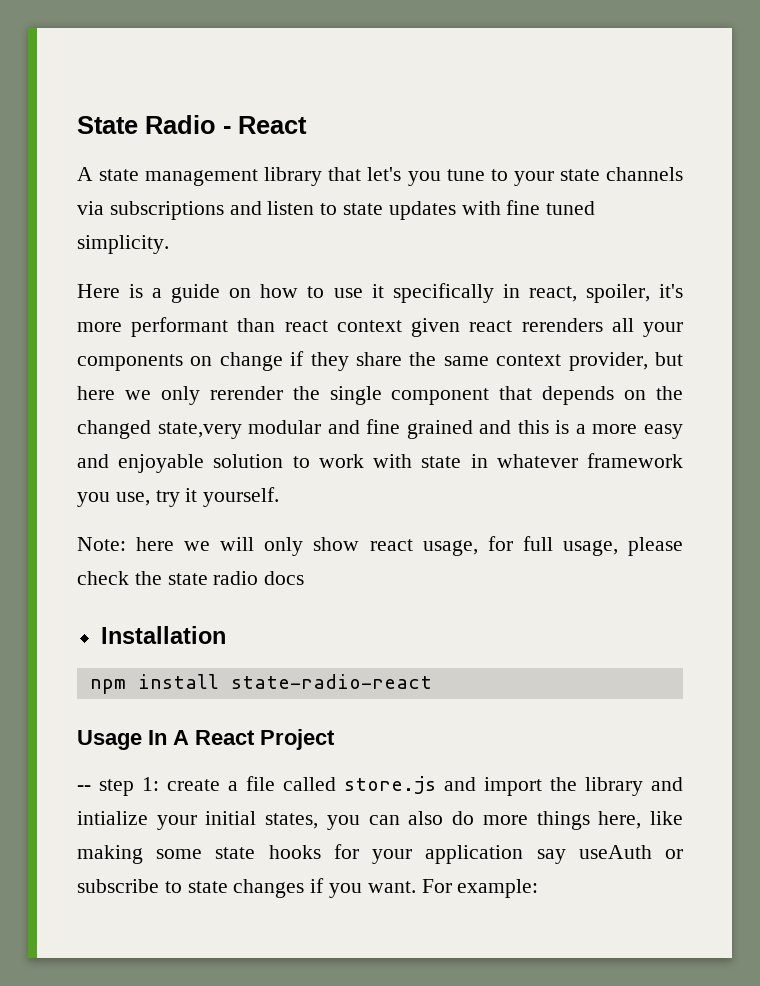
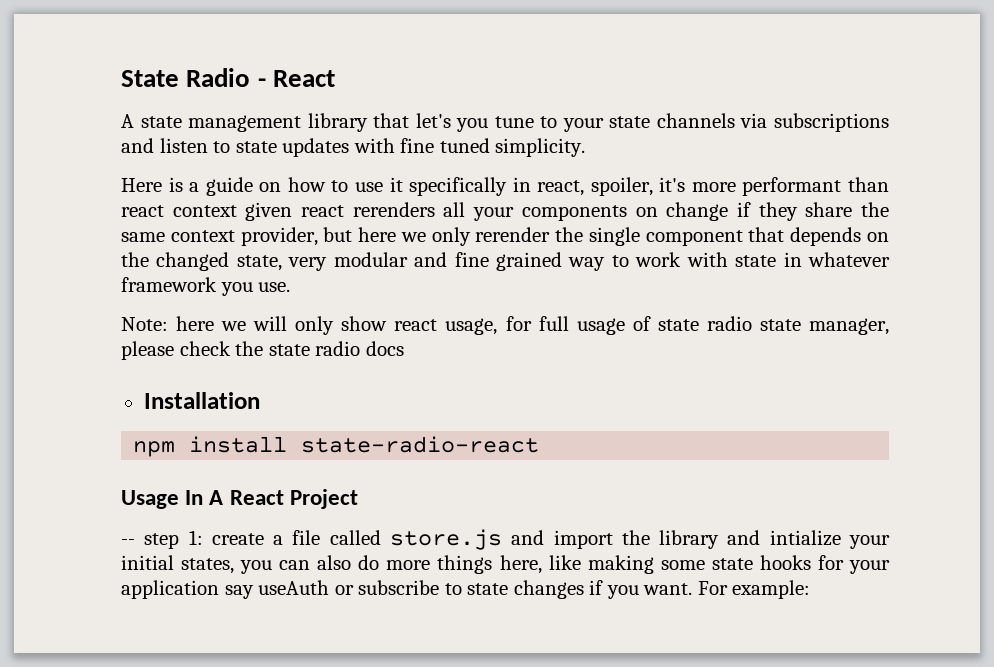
[157,422,242,439] state,very -> [236,255,328,271] state, very
[479,420,683,439] [77,454,284,473] and this is a more easy and enjoyable solution -> [568,257,606,271] way
[115,487,280,507] use, try it yourself. -> [258,282,291,292] use.
[562,540,618,556] usage, -> [576,316,890,335] usage of state radio state manager,

